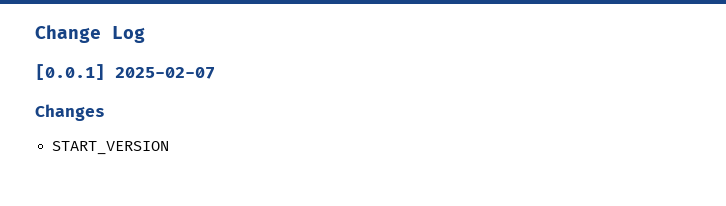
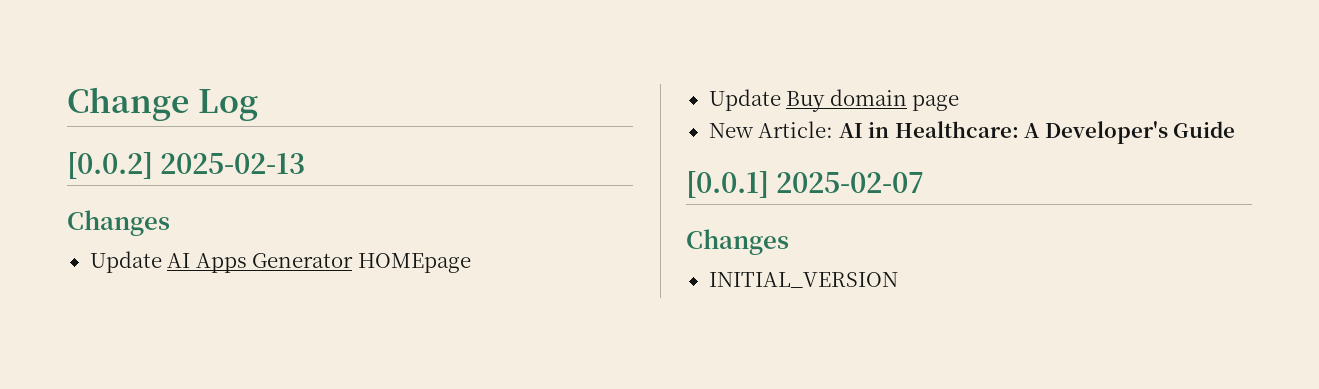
(145, 34) none -> [67,152,306,179] [67,210,170,236] [89,251,471,273] [708,89,960,112] [708,121,1236,144] // [0.0.2] 2025-02-13 // Changes // Update AI Apps Generator HOMEpage // Update Buy domain page // New Article: AI in Healthcare: A Developer's Guide
[51,141,169,155] START_VERSION -> [708,272,898,288] INITIAL_VERSION

